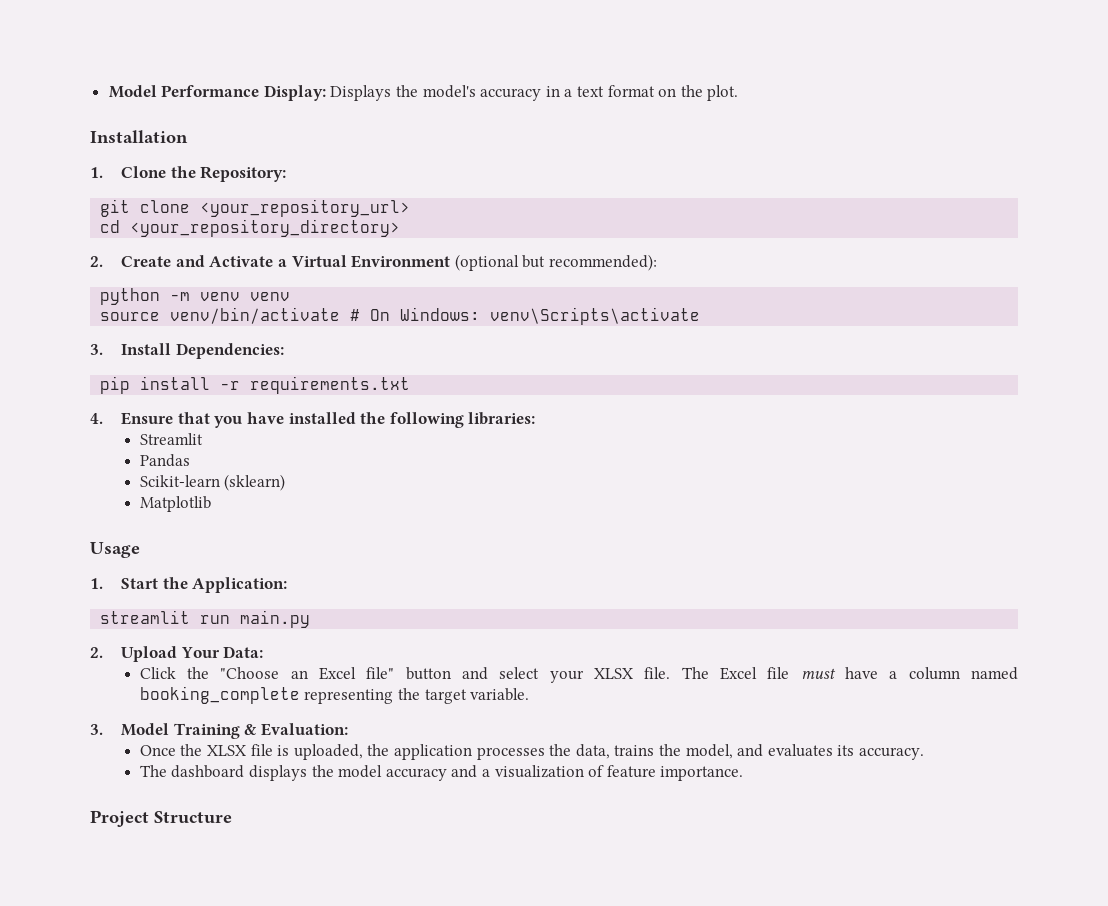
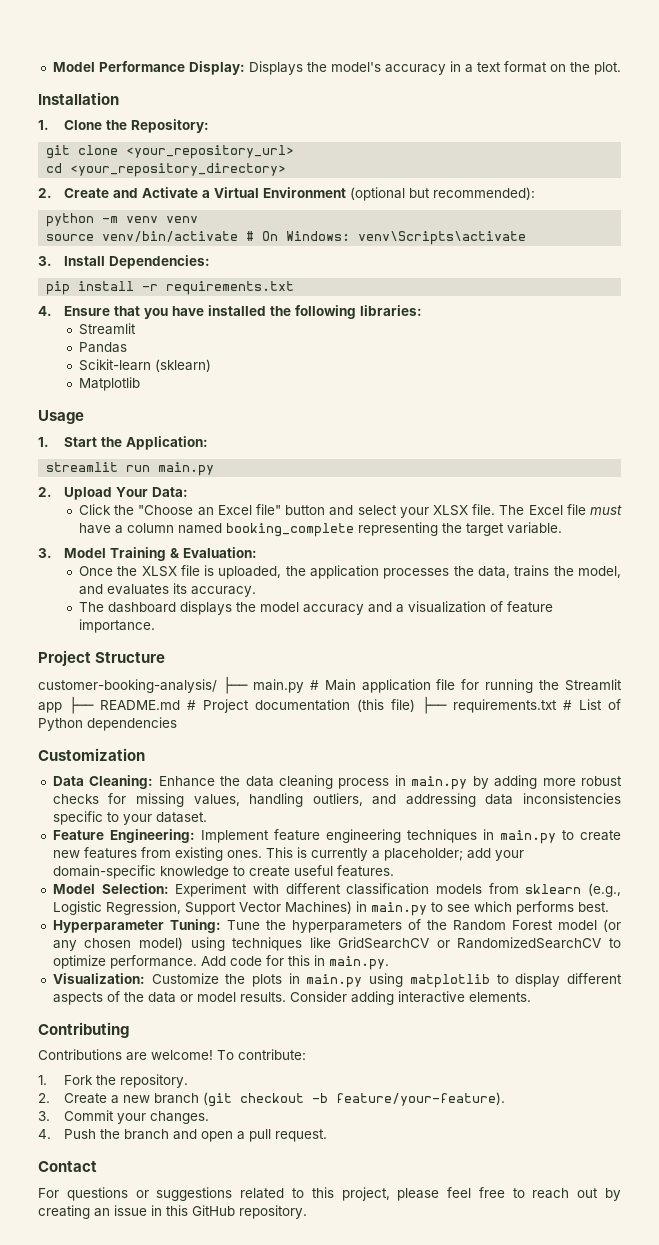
(232, 817) none -> [38,676,622,694] [38,696,621,714] [38,717,177,731] [38,748,145,761] [52,775,623,790] [52,793,621,807] [52,811,207,825] [52,829,621,844] [52,847,524,861] [52,865,394,879] [52,883,621,897] [52,901,609,916] [52,919,621,933] [52,937,621,951] [52,955,389,970] [52,973,622,988] [52,991,531,1005] [38,1022,129,1038] [38,1049,306,1061] [38,1074,189,1088] [38,1092,506,1107] [38,1110,210,1124] [38,1129,328,1142] [38,1161,97,1172] [38,1187,621,1201] [38,1205,307,1219] // customer-booking-analysis/ ├── main.py # Main application file for running the Streamlit app ├── README.md # Project documentation (this file) ├── requirements.txt # List of Python dependencies // Customization // Data Cleaning: Enhance the data cleaning process in main.py by adding more robust checks for missing values, handling outliers, and addressing data inconsistencies specific to your dataset. // Feature Engineering: Implement feature engineering techniques in main.py to create new features from existing ones. This is currently a placeholder; add your domain-specific knowledge to create useful features. // Model Selection: Experiment with different classification models from sklearn (e.g., Logistic Regression, Support Vector Machines) in main.py to see which performs best. // Hyperparameter Tuning: Tune the hyperparameters of the Random Forest model (or any chosen model) using techniques like GridSearchCV or RandomizedSearchCV to optimize performance. Add code for this in main.py. // Visualization: Customize the plots in main.py using matplotlib to display different aspects of the data or model results. Consider adding interactive elements. // Contributing // Contributions are welcome! To contribute: // 1. Fork the repository. // 2. Create a new branch (git checkout -b feature/your-feature). // 3. Commit your changes. // 4. Push the branch and open a pull request. // Contact // For questions or suggestions related to this project, please feel free to reach out by creating an issue in this GitHub repository.

